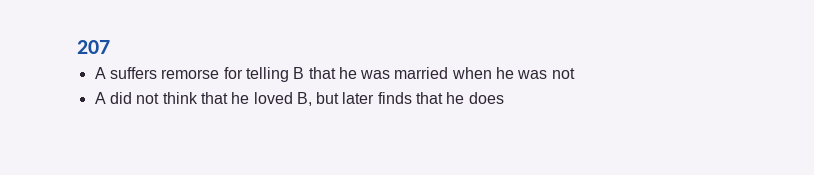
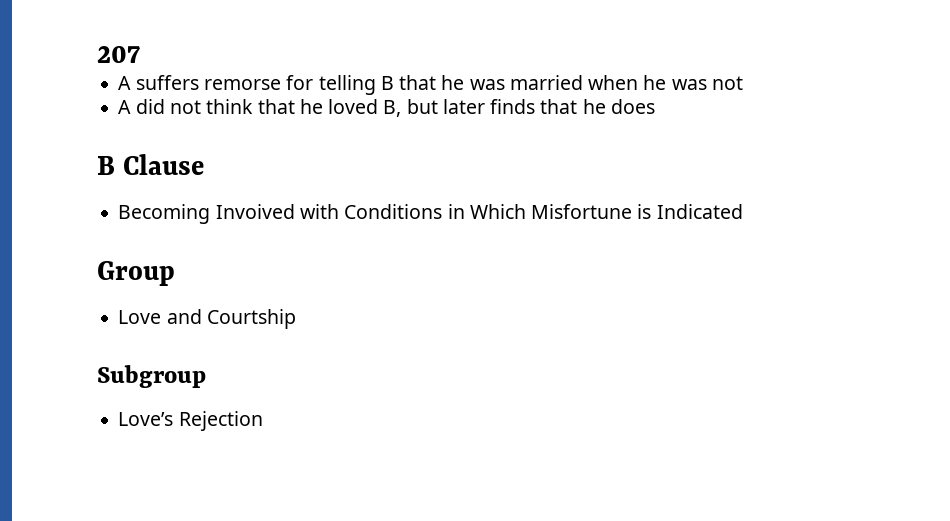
(504, 98) none -> [97,154,205,175] [118,204,743,224] [97,261,175,286] [118,309,296,329] [97,365,206,388] [118,411,263,431] // B Clause // Becoming Invoived with Conditions in Which Misfortune is Indicated // Group // Love and Courtship // Subgroup // Love’s Rejection

